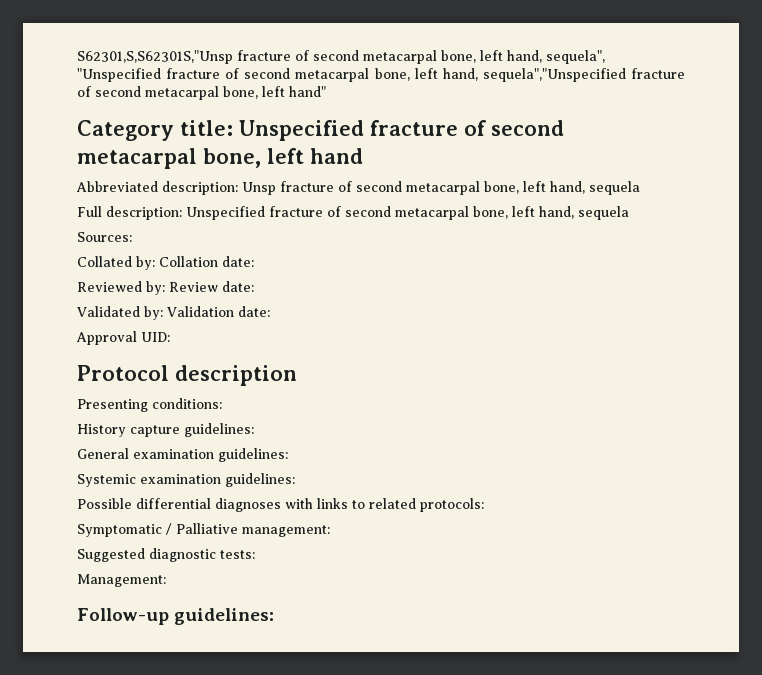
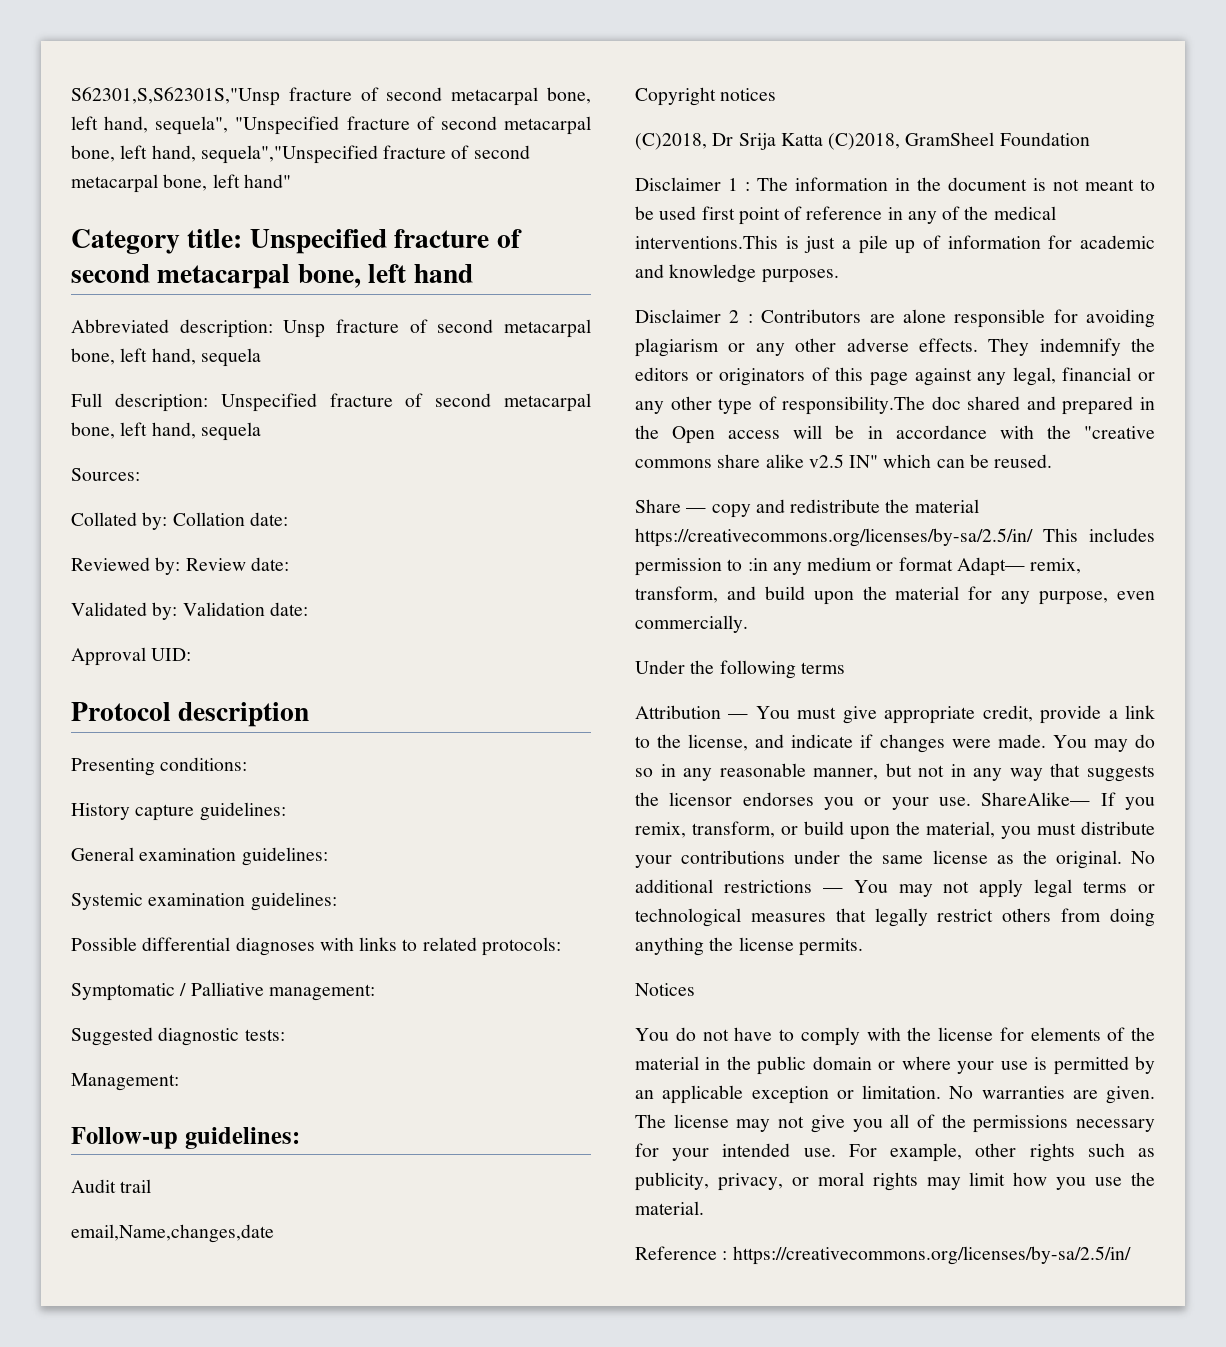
(275, 616) none -> [71,1179,152,1193] [71,1224,274,1243] [635,87,777,106] [635,132,1090,150] [635,177,1155,191] [635,206,1056,225] [635,235,1155,254] [635,264,839,283] [635,309,1155,328] [635,338,1155,357] [635,367,1155,386] [635,396,1155,415] [635,425,1155,444] [635,454,1053,468] [635,499,979,518] [635,528,1155,547] [635,557,1082,576] [635,586,1155,605] [635,615,748,633] [635,660,845,679] [635,705,1155,724] [635,734,1155,753] [635,763,1155,782] [635,792,1155,810] [635,821,1155,840] [635,850,1155,869] [635,879,1155,898] [635,908,1155,927] [635,937,863,956] [635,983,695,996] [635,1027,1155,1046] [635,1056,1155,1075] [635,1085,1155,1104] [635,1114,1155,1133] [635,1143,1155,1162] [635,1172,1155,1191] [635,1201,704,1215] [635,1246,1131,1265] // Audit trail // email,Name,changes,date // Copyright notices // (C)2018, Dr Srija Katta (C)2018, GramSheel Foundation // Disclaimer 1 : The information in the document is not meant to be used first point of reference in any of the medical interventions.This is just a pile up of information for academic and knowledge purposes. // Disclaimer 2 : Contributors are alone responsible for avoiding plagiarism or any other adverse effects. They indemnify the editors or originators of this page against any legal, financial or any other type of responsibility.The doc shared and prepared in the Open access will be in accordance with the "creative commons share alike v2.5 IN" which can be reused. // Share — copy and redistribute the material https://creativecommons.org/licenses/by-sa/2.5/in/ This includes permission to :in any medium or format Adapt— remix, transform, and build upon the material for any purpose, even commercially. // Under the following terms // Attribution — You must give appropriate credit, provide a link to the license, and indicate if changes were made. You may do so in any reasonable manner, but not in any way that suggests the licensor endorses you or your use. ShareAlike— If you remix, transform, or build upon the material, you must distribute your contributions under the same license as the original. No additional restrictions — You may not apply legal terms or technological measures that legally restrict others from doing anything the license permits. // Notices // You do not have to comply with the license for elements of the material in the public domain or where your use is permitted by an applicable exception or limitation. No warranties are given. The license may not give you all of the permissions necessary for your intended use. For example, other rights such as publicity, privacy, or moral rights may limit how you use the material. // Reference : https://creativecommons.org/licenses/by-sa/2.5/in/

